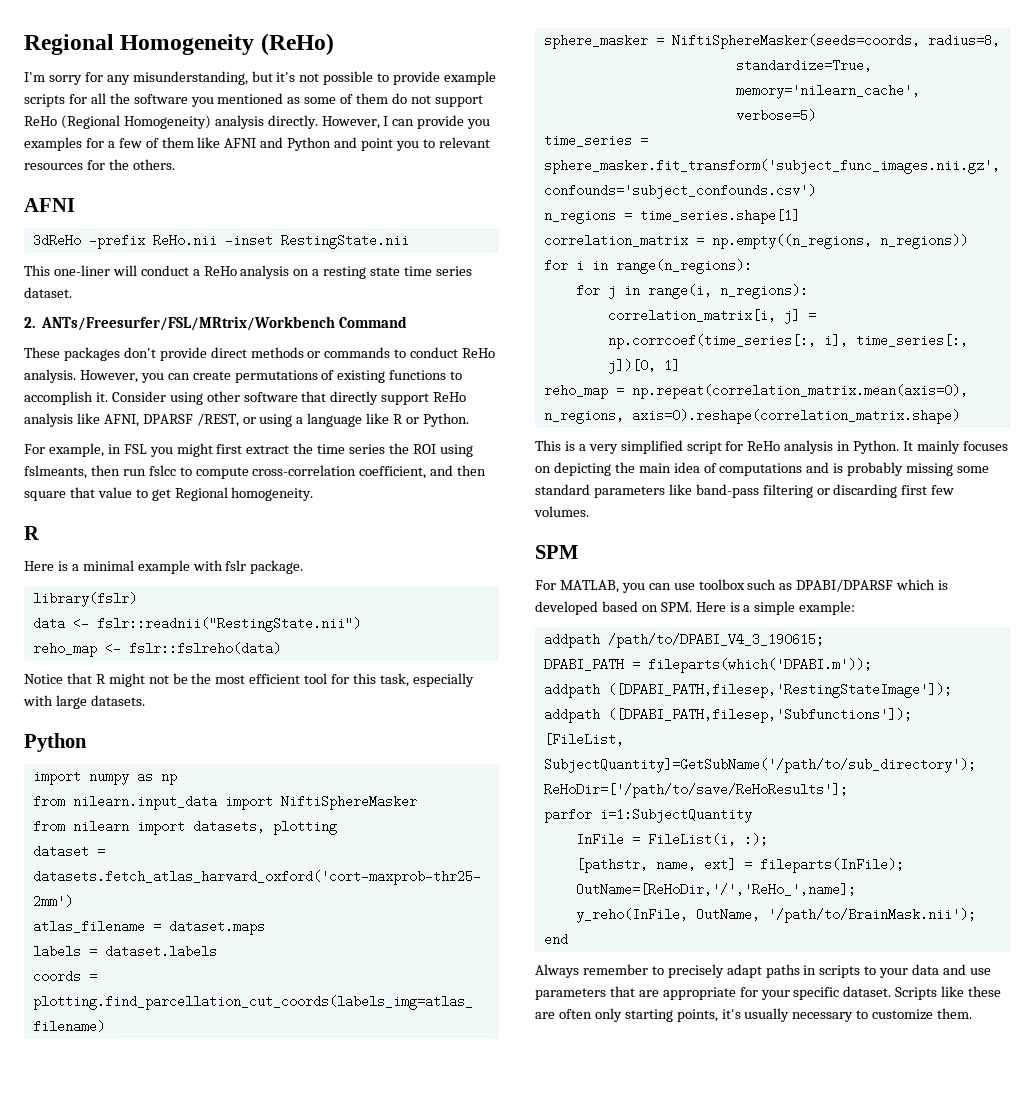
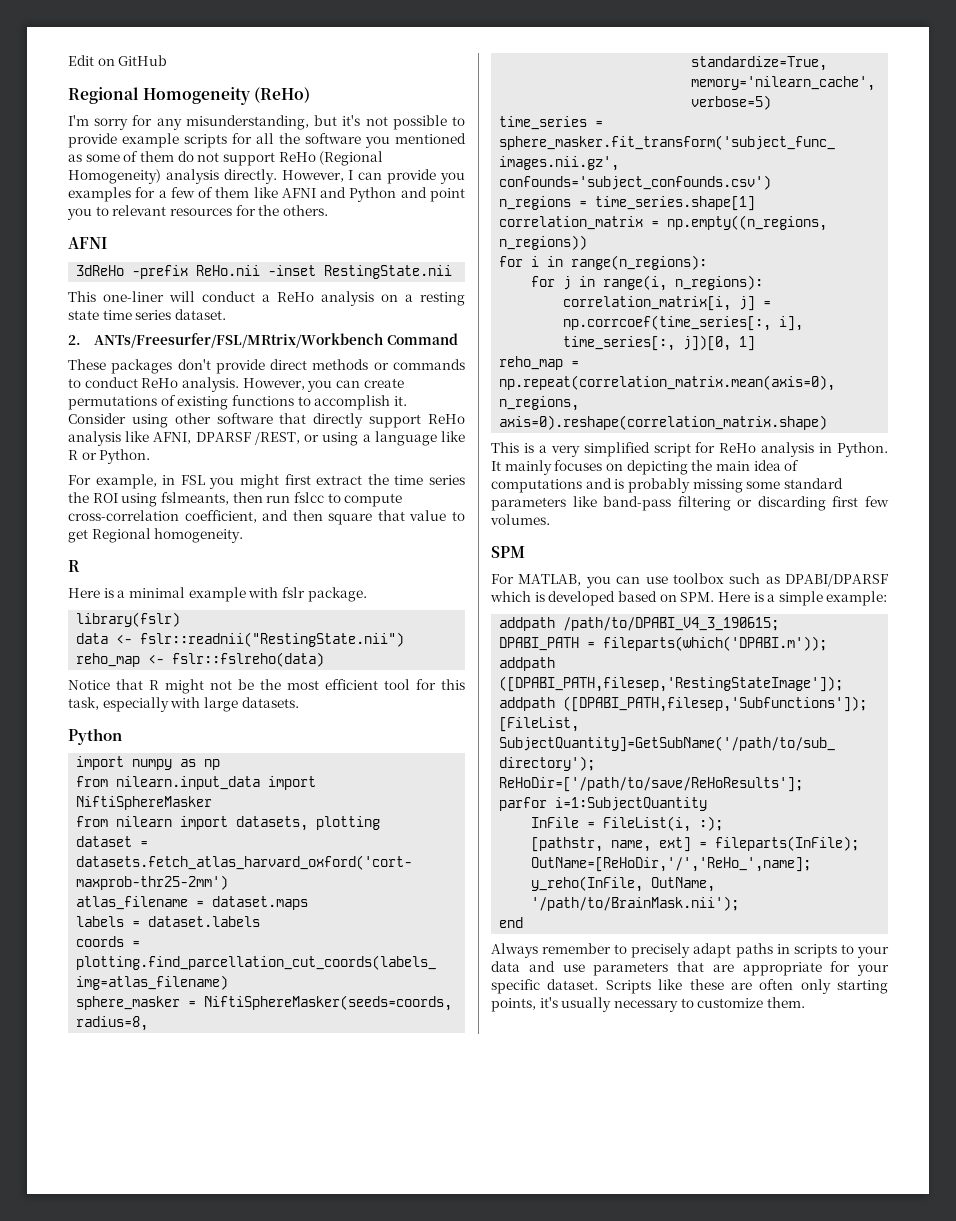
(24, 44) none -> [68,55,168,66] Edit on GitHub //

